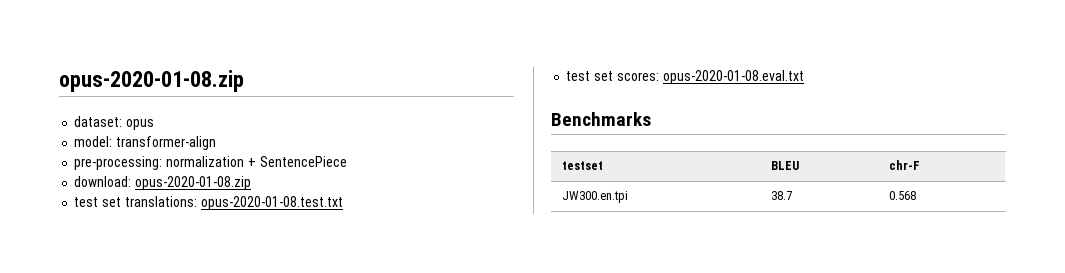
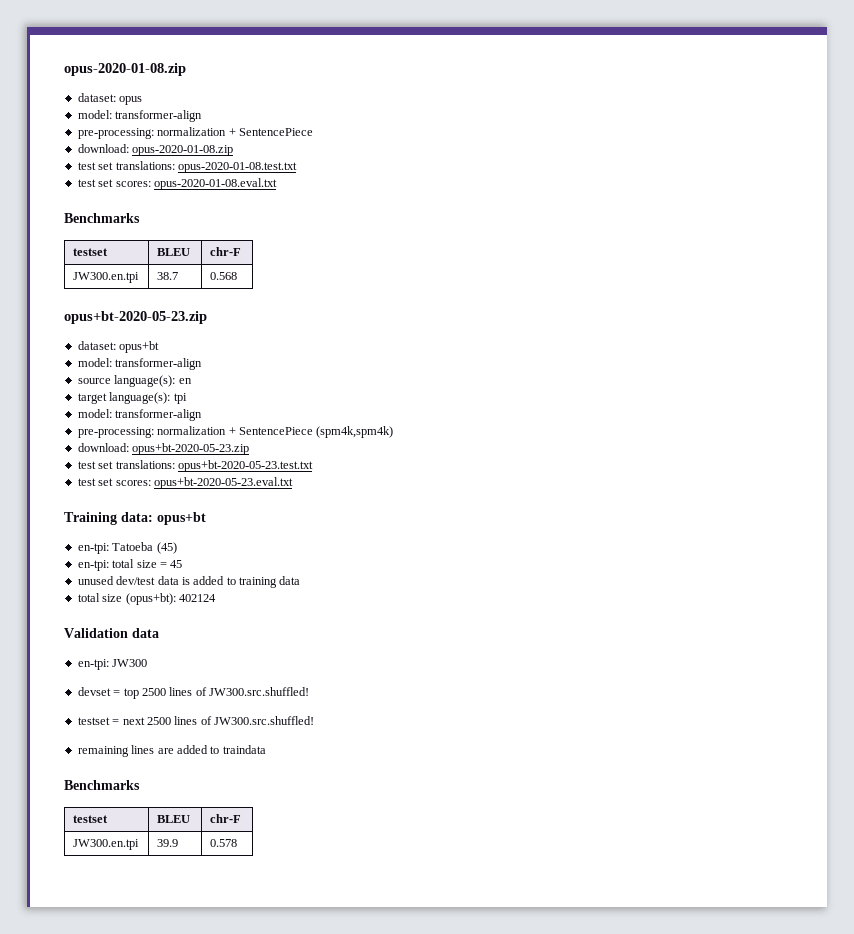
(916, 195) none -> [64,311,207,324] [77,341,160,353] [77,358,203,370] [77,375,192,387] [77,392,187,404] [77,409,203,421] [77,426,394,438] [77,443,250,455] [77,460,313,472] [77,477,293,489] [64,512,206,525] [77,542,177,554] [77,559,183,571] [77,576,301,588] [77,593,216,605] [64,628,159,638] [77,659,148,670] [77,687,309,699] [77,716,314,725] [77,745,266,757] [64,780,140,790] [73,815,109,823] [157,815,191,823] [210,814,242,823] [73,839,140,850] [157,839,179,847] [210,839,238,847] // opus+bt-2020-05-23.zip // dataset: opus+bt // model: transformer-align // source language(s): en // target language(s): tpi // model: transformer-align // pre-processing: normalization + SentencePiece (spm4k,spm4k) // download: opus+bt-2020-05-23.zip // test set translations: opus+bt-2020-05-23.test.txt // test set scores: opus+bt-2020-05-23.eval.txt // Training data: opus+bt // en-tpi: Tatoeba (45) // en-tpi: total size = 45 // unused dev/test data is added to training data // total size (opus+bt): 402124 // Validation data // en-tpi: JW300 // devset = top 2500 lines of JW300.src.shuffled! // testset = next 2500 lines of JW300.src.shuffled! // remaining lines are added to traindata // Benchmarks // testset | BLEU | chr-F // JW300.en.tpi | 39.9 | 0.578

